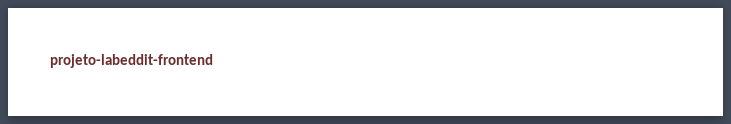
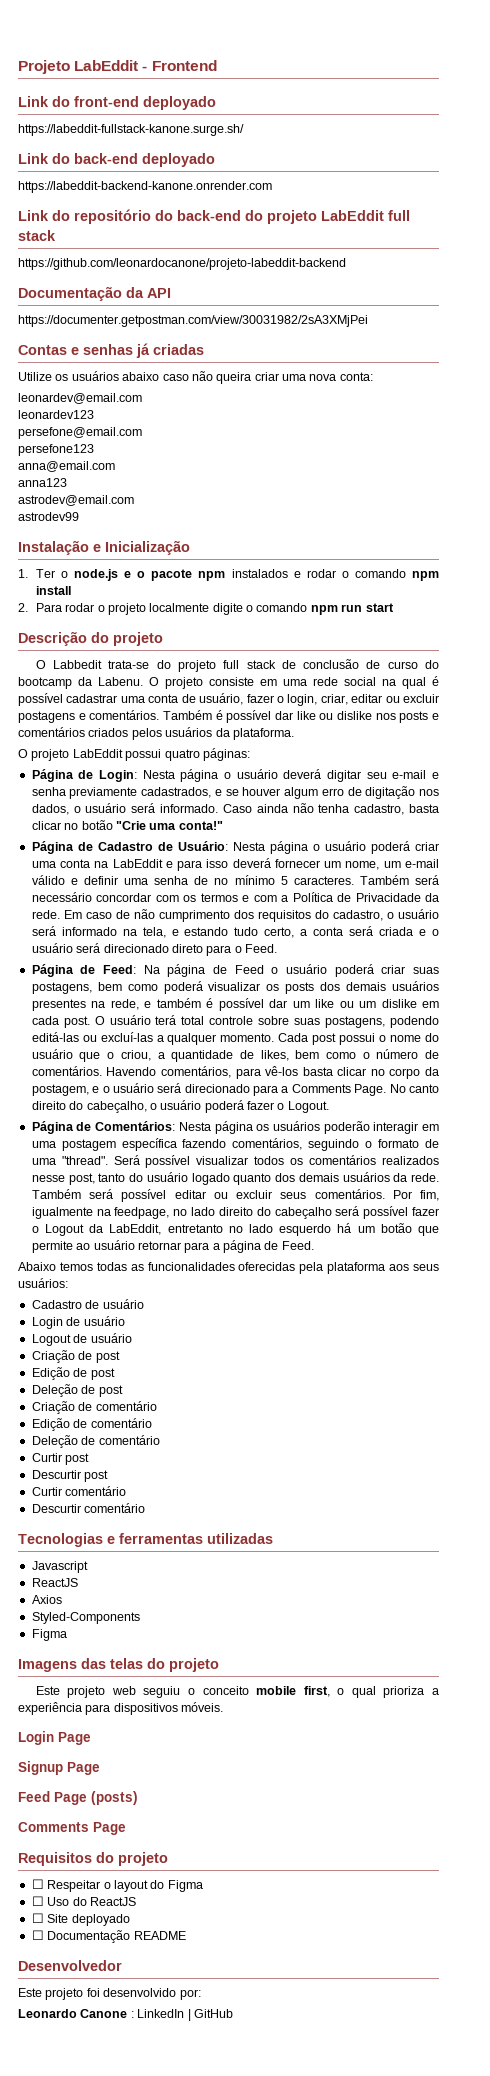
[50,54,213,68] projeto-labeddit-frontend -> [18,60,217,74] [18,96,216,110] [18,124,244,136] [18,153,215,167] [18,181,272,193] [18,209,410,224] [18,230,56,241] [18,258,346,270] [18,286,171,301] [18,315,368,327] [18,343,204,358] [18,371,373,384] [18,393,142,404] [18,410,94,419] [18,427,142,439] [18,444,94,456] [18,461,115,472] [18,478,67,487] [18,495,134,506] [18,512,79,521] [18,540,190,555] [18,569,439,581] [35,586,71,595] [18,603,394,615] [18,631,163,646] [35,659,439,672] [18,676,439,689] [18,693,440,706] [18,710,440,723] [18,727,294,740] [18,748,250,761] [31,769,440,782] [31,786,440,799] [31,803,439,815] [31,820,223,830] [31,841,439,854] [31,858,439,871] [31,875,440,885] [31,892,440,902] [31,909,439,922] [31,926,439,938] [31,943,277,956] [31,964,440,977] [31,981,440,994] [31,998,439,1011] [31,1015,440,1028] [31,1032,440,1045] [31,1049,439,1062] [31,1066,439,1079] [31,1083,439,1096] [31,1100,329,1113] [31,1121,440,1134] [31,1138,439,1151] [31,1155,439,1168] [31,1172,439,1185] [31,1189,439,1202] [31,1206,439,1219] [31,1223,439,1236] [31,1240,314,1253] [18,1262,440,1274] [18,1278,68,1288] [31,1299,144,1309] [31,1316,125,1329] [31,1333,132,1346] [31,1350,120,1363] [31,1367,115,1380] [31,1384,123,1397] [31,1401,157,1414] [31,1418,152,1431] [31,1435,160,1448] [31,1453,90,1465] [31,1470,109,1482] [31,1486,127,1496] [31,1503,146,1513] [18,1533,273,1547] [31,1561,88,1573] [31,1578,78,1587] [31,1595,62,1604] [31,1612,140,1624] [31,1629,67,1641] [18,1658,219,1672] [35,1686,439,1698] [18,1702,224,1715] [18,1731,91,1745] [18,1761,100,1775] [18,1791,138,1805] [18,1822,126,1835] [18,1852,168,1866] [31,1879,203,1892] [31,1896,136,1906] [31,1913,130,1926] [31,1930,186,1943] [18,1960,122,1971] [18,1988,201,2000] [18,2009,233,2021] Projeto LabEddit - Frontend // Link do front-end deployado // https://labeddit-fullstack-kanone.surge.sh/ // Link do back-end deployado // https://labeddit-backend-kanone.onrender.com // Link do repositório do back-end do projeto LabEddit full stack // https://github.com/leonardocanone/projeto-labeddit-backend // Documentação da API // https://documenter.getpostman.com/view/30031982/2sA3XMjPei // Contas e senhas já criadas // Utilize os usuários abaixo caso não queira criar uma nova conta: // leonardev@email.com // leonardev123 // persefone@email.com // persefone123 // anna@email.com // anna123 // astrodev@email.com // astrodev99 // Instalação e Inicialização // 1. Ter o node.js e o pacote npm instalados e rodar o comando npm install // 2. Para rodar o projeto localmente digite o comando npm run start // Descrição do projeto // O Labbedit trata-se do projeto full stack de conclusão de curso do bootcamp da Labenu. O projeto consiste em uma rede social na qual é possível cadastrar uma conta de usuário, fazer o login, criar, editar ou excluir postagens e comentários. Também é possível dar like ou dislike nos posts e comentários criados pelos usuários da plataforma. // O projeto LabEddit possui quatro páginas: // Página de Login: Nesta página o usuário deverá digitar seu e-mail e senha previamente cadastrados, e se houver algum erro de digitação nos dados, o usuário será informado. Caso ainda não tenha cadastro, basta clicar no botão "Crie uma conta!" // Página de Cadastro de Usuário: Nesta página o usuário poderá criar uma conta na LabEddit e para isso deverá fornecer um nome, um e-mail válido e definir uma senha de no mínimo 5 caracteres. Também será necessário concordar com os termos e com a Política de Privacidade da rede. Em caso de não cumprimento dos requisitos do cadastro, o usuário será informado na tela, e estando tudo certo, a conta será criada e o usuário será direcionado direto para o Feed. // Página de Feed: Na página de Feed o usuário poderá criar suas postagens, bem como poderá visualizar os posts dos demais usuários presentes na rede, e também é possível dar um like ou um dislike em cada post. O usuário terá total controle sobre suas postagens, podendo editá-las ou excluí-las a qualquer momento. Cada post possui o nome do usuário que o criou, a quantidade de likes, bem como o número de comentários. Havendo comentários, para vê-los basta clicar no corpo da postagem, e o usuário será direcionado para a Comments Page. No canto direito do cabeçalho, o usuário poderá fazer o Logout. // Página de Comentários: Nesta página os usuários poderão interagir em uma postagem específica fazendo comentários, seguindo o formato de uma "thread". Será possível visualizar todos os comentários realizados nesse post, tanto do usuário logado quanto dos demais usuários da rede. Também será possível editar ou excluir seus comentários. Por fim, igualmente na feedpage, no lado direito do cabeçalho será possível fazer o Logout da LabEddit, entretanto no lado esquerdo há um botão que permite ao usuário retornar para a página de Feed. // Abaixo temos todas as funcionalidades oferecidas pela plataforma aos seus usuários: // Cadastro de usuário // Login de usuário // Logout de usuário // Criação de post // Edição de post // Deleção de post // Criação de comentário // Edição de comentário // Deleção de comentário // Curtir post // Descurtir post // Curtir comentário // Descurtir comentário // Tecnologias e ferramentas utilizadas // Javascript // ReactJS // Axios // Styled-Components // Figma // Imagens das telas do projeto // Este projeto web seguiu o conceito mobile first, o qual prioriza a experiência para dispositivos móveis. // Login Page // Signup Page // Feed Page (posts) // Comments Page // Requisitos do projeto // ☐ Respeitar o layout do Figma // ☐ Uso do ReactJS // ☐ Site deployado // ☐ Documentação README // Desenvolvedor // Este projeto foi desenvolvido por: // Leonardo Canone : LinkedIn | GitHub

